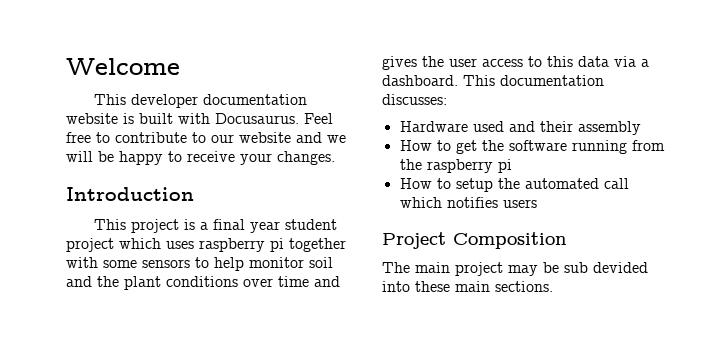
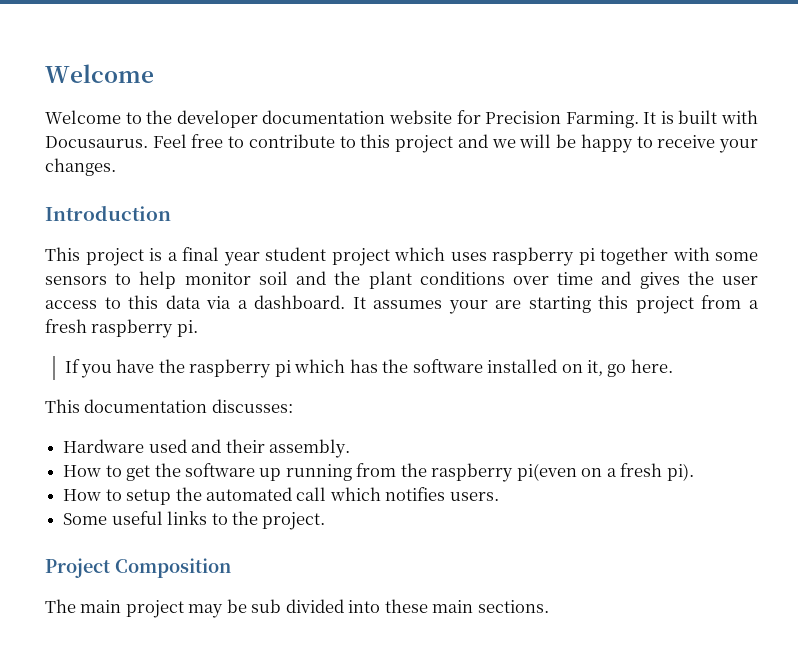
[94,94,308,108] [66,113,118,124] This developer documentation website -> [45,110,657,128] Welcome to the developer documentation website for Precision Farming. It
[211,132,291,143] our website -> [360,134,454,153] this project
(458, 80) none -> [352,295,759,314] [45,319,198,338] [64,359,673,378] It assumes your are starting this project from a fresh raspberry pi. // If you have the raspberry pi which has the software installed on it, go here. //
[577,121,641,135] assembly -> [268,439,350,458] assembly.
(567, 145) none -> [259,468,282,481] up
[497,159,512,173] pi -> [516,463,694,481] pi(even on a fresh pi).
[502,199,537,208] users -> [449,492,499,501] [63,511,326,530] users. // Some useful links to the project.
[593,262,648,273] devided -> [285,599,344,613] divided

